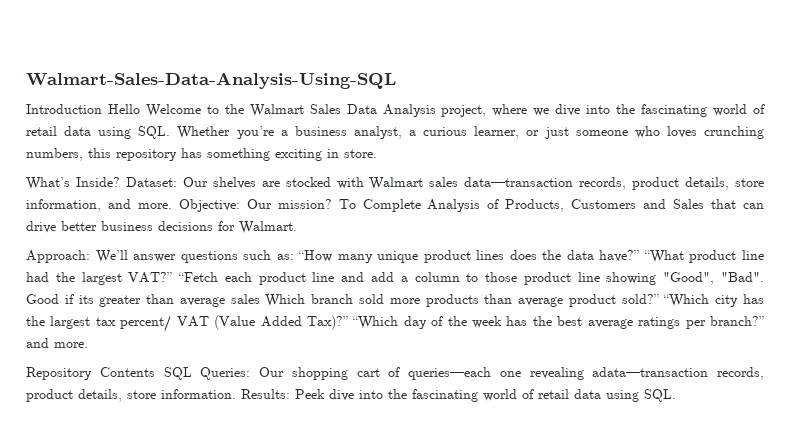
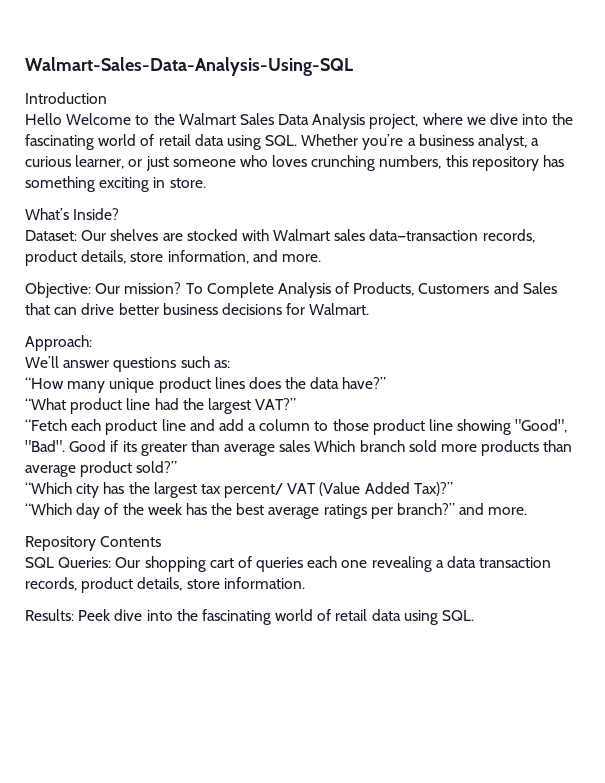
(102, 109) none -> (107, 98) //
(120, 182) none -> (120, 214) //
(172, 206) none -> (321, 258) //
(90, 256) none -> (92, 343) //
(294, 257) none -> (230, 364) //
(640, 256) none -> (387, 383) //
(173, 277) none -> (297, 404) //
(659, 299) none -> (178, 467) //
(348, 322) none -> (453, 489) //
(155, 372) none -> (162, 541) //
[408,367,709,380] queries—each one revealing adata—transaction -> [256,556,552,572] queries each one revealing a data transaction
(236, 394) none -> (305, 583) //

